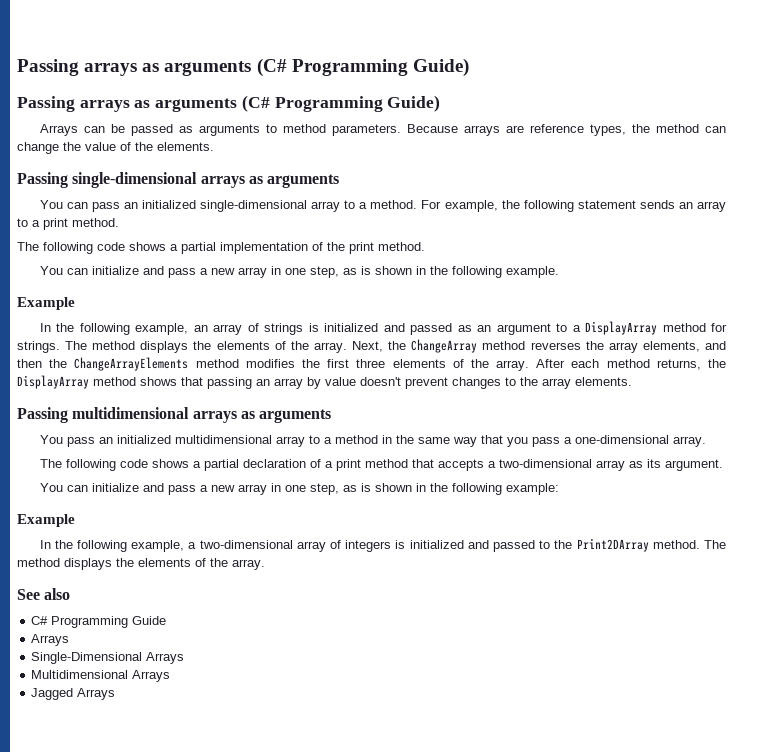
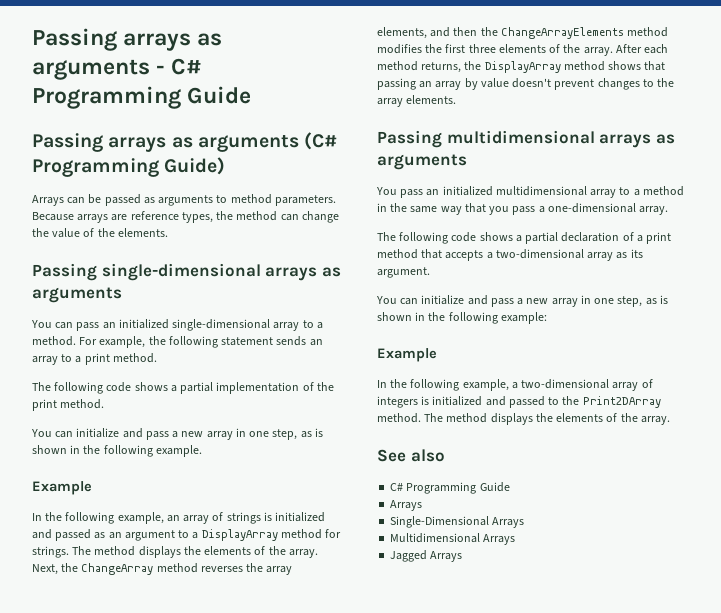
[17,58,469,77] Passing arrays as arguments (C# Programming Guide) -> [32,28,223,51] [32,58,203,80] [32,86,252,109] Passing arrays as arguments - C# Programming Guide

